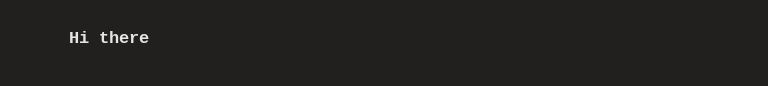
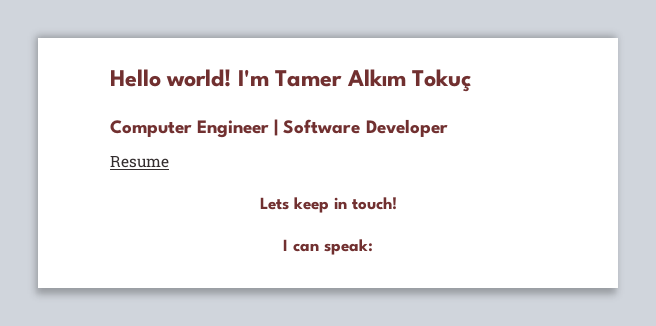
[69,31,149,43] Hi there -> [110,69,472,92] [110,119,448,138] [110,156,169,168] [259,197,397,213] [283,239,373,255] Hello world! I'm Tamer Alkım Tokuç // Computer Engineer | Software Developer // Resume // Lets keep in touch! // I can speak:

